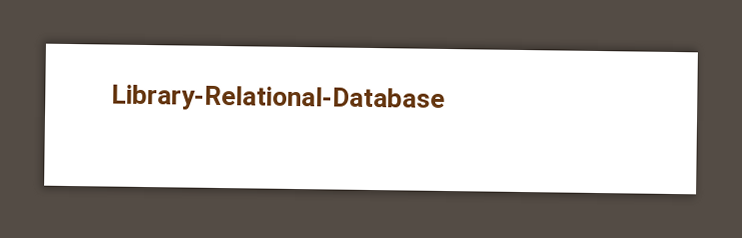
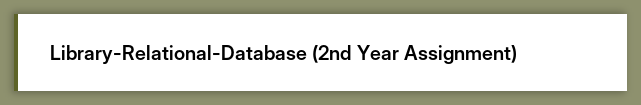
(445, 98) none -> [312,45,517,64] (2nd Year Assignment)

